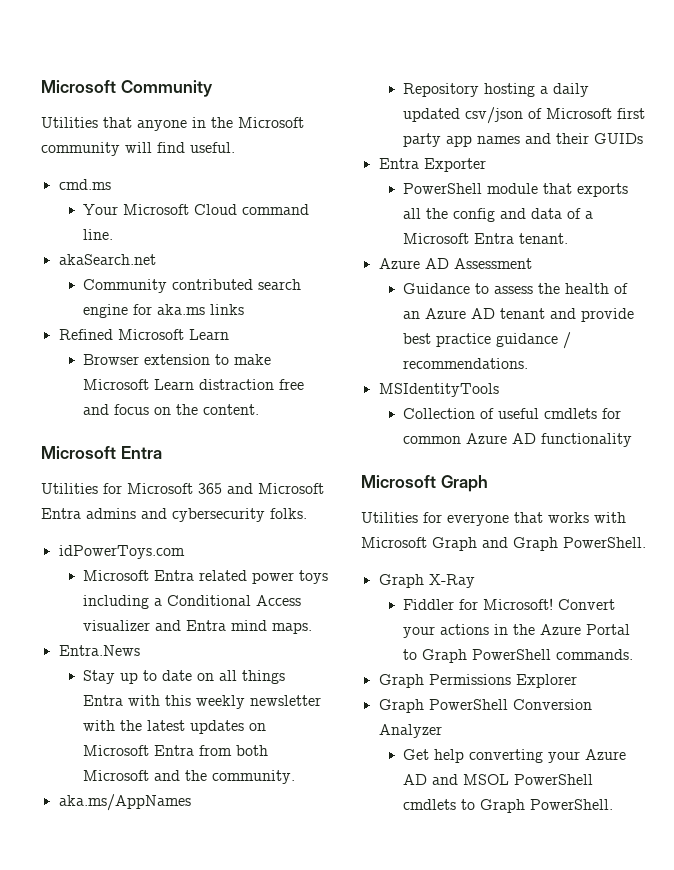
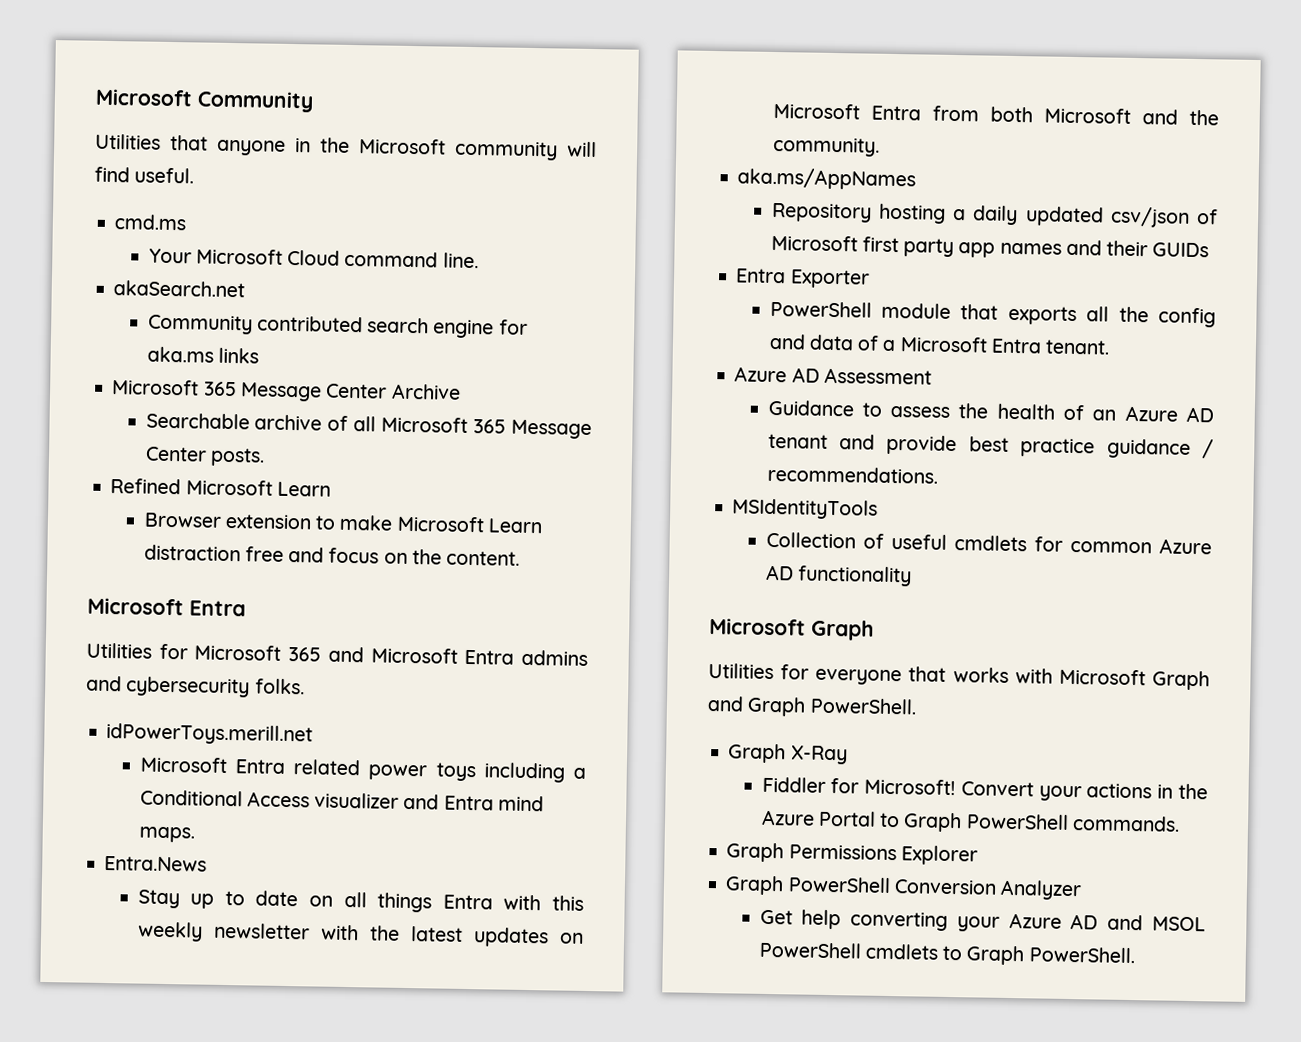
(245, 309) none -> [112,379,461,402] [145,412,592,440] [144,446,265,467] // Microsoft 365 Message Center Archive // Searchable archive of all Microsoft 365 Message Center posts.
[58,545,185,559] idPowerToys.com -> [106,723,314,746] idPowerToys.merill.net

